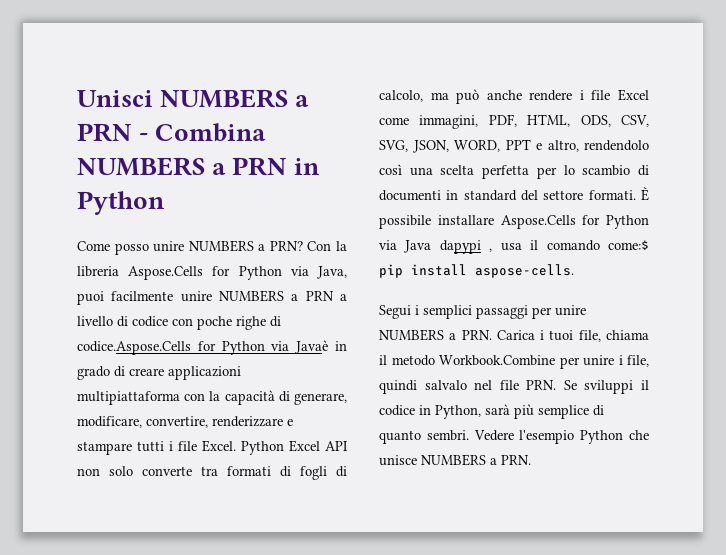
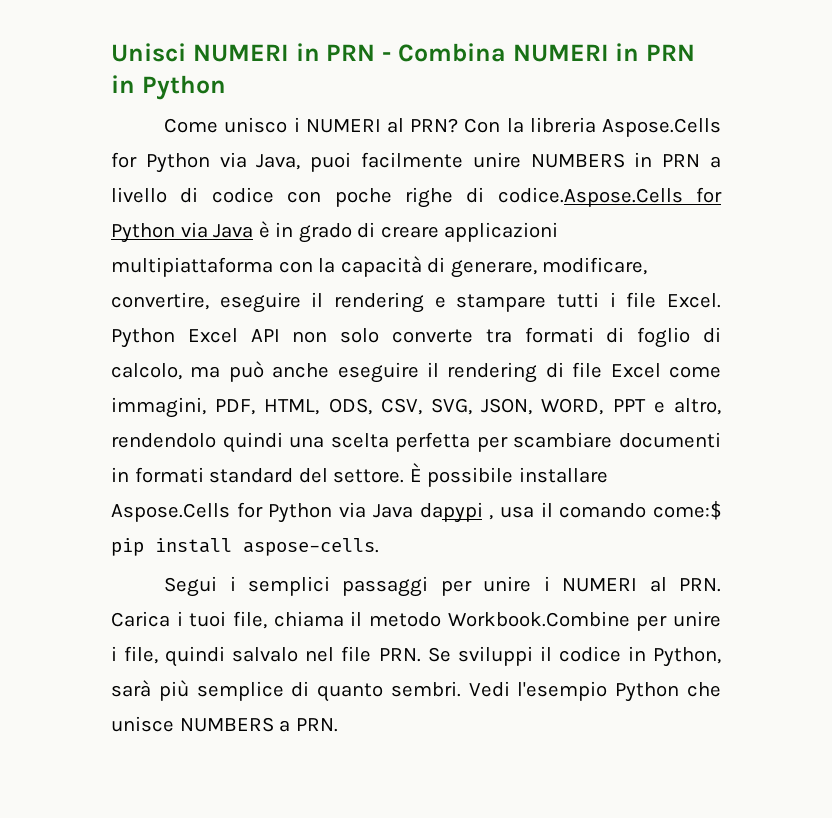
[160,89,310,108] NUMBERS a -> [192,43,320,62] NUMERI in
[77,157,227,176] NUMBERS a -> [512,43,640,62] NUMERI in
[114,240,266,255] posso unire NUMBERS a -> [224,117,404,133] unisco i NUMERI al
[291,294,299,301] a -> [634,152,653,167] in
[295,340,329,354] Javaè -> [213,221,270,238] Java è
[212,416,283,427] renderizzare -> [219,292,425,313] eseguire il rendering
[300,466,327,480] fogli -> [637,327,691,348] foglio
[529,90,584,101] rendere i -> [337,362,564,383] eseguire il rendering di
[379,164,402,175] così -> [222,432,283,453] quindi
[563,165,649,176] lo scambio di -> [513,432,613,448] scambiare
(459, 195) none -> [134,467,204,483] formati
[543,190,636,200] settore formati. -> [333,469,405,483] settore.
[379,329,457,341] NUMBERS a -> [543,576,667,592] i NUMERI al
[473,430,514,441] Vedere -> [468,681,510,697] Vedi

